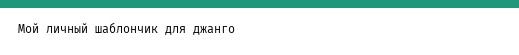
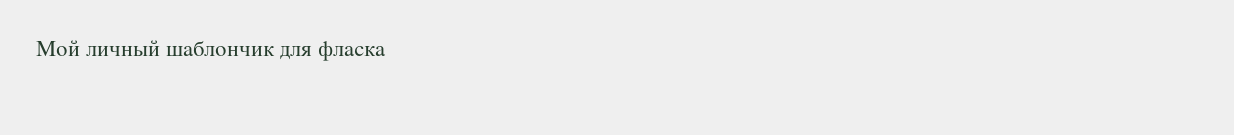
[193,26,235,35] джанго -> [318,41,387,61] фласка

